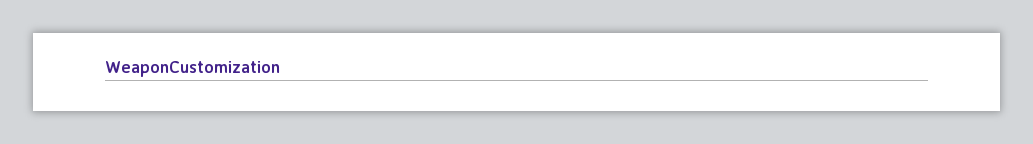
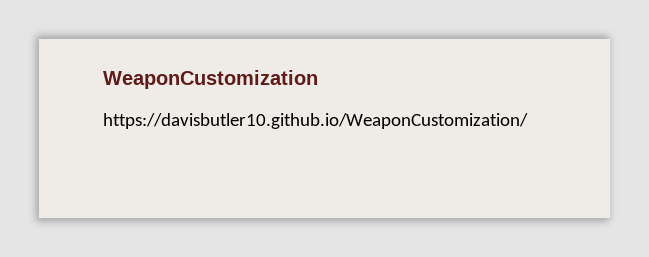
(280, 69) none -> [103,113,528,129] // https://davisbutler10.github.io/WeaponCustomization/

